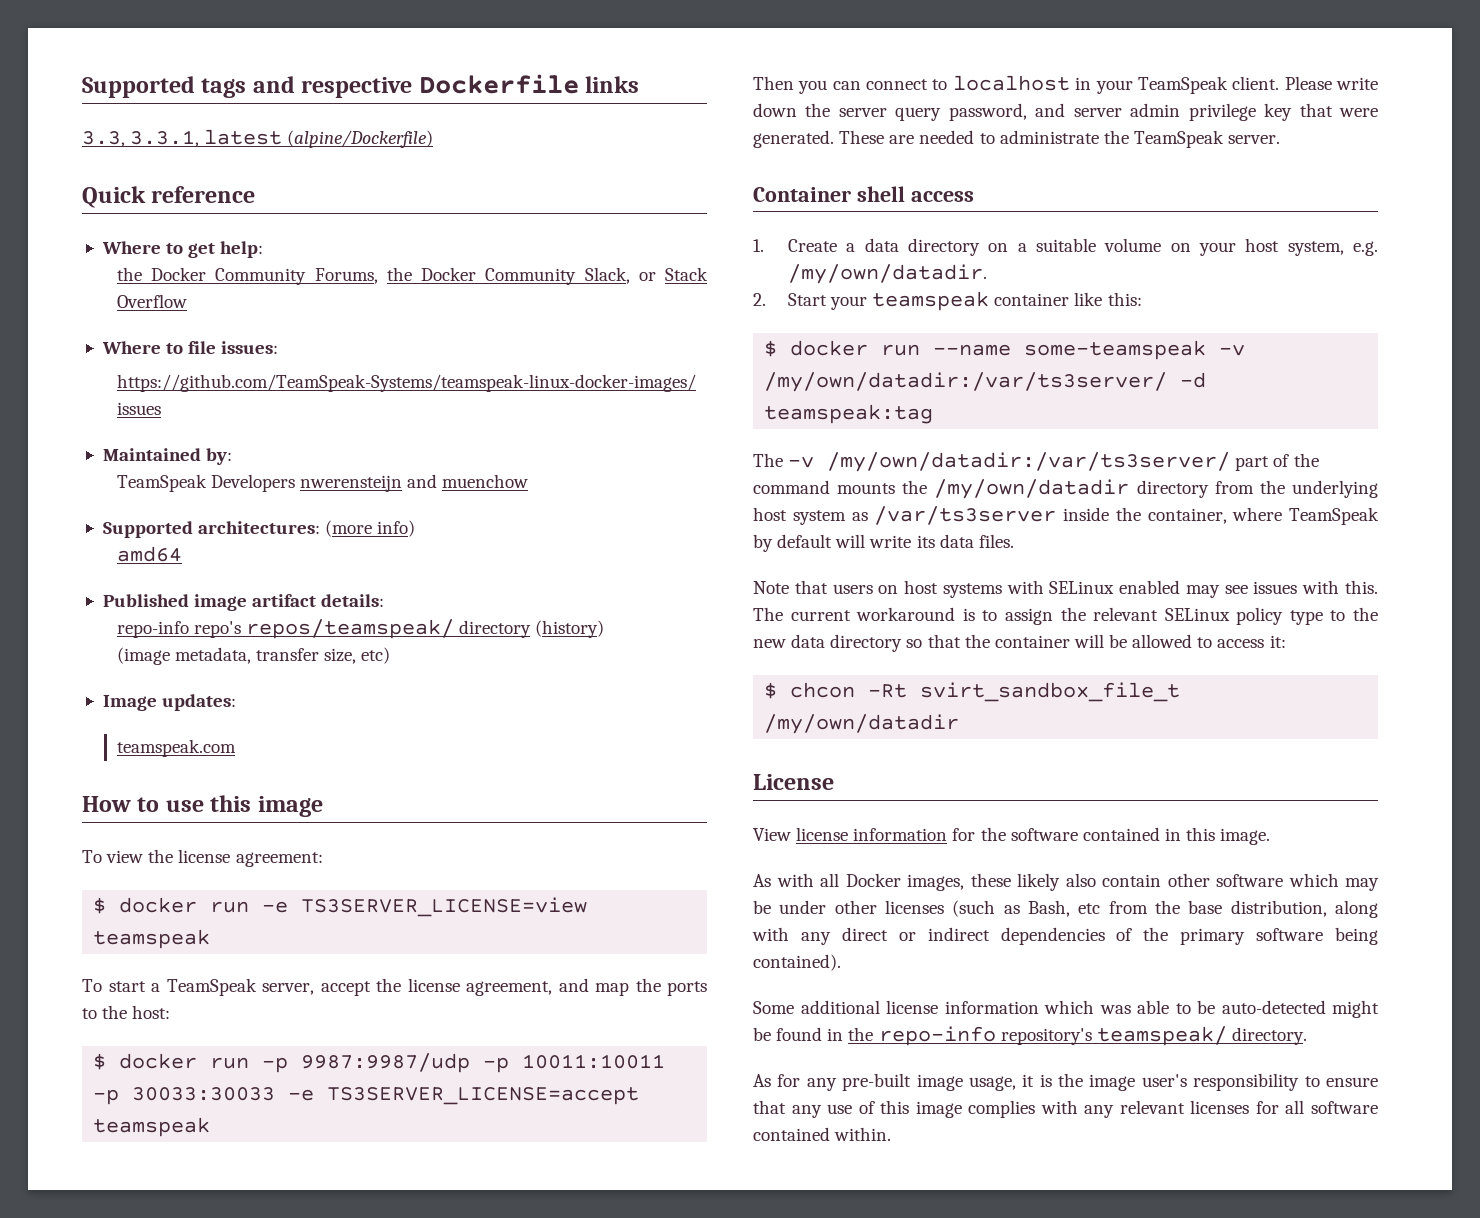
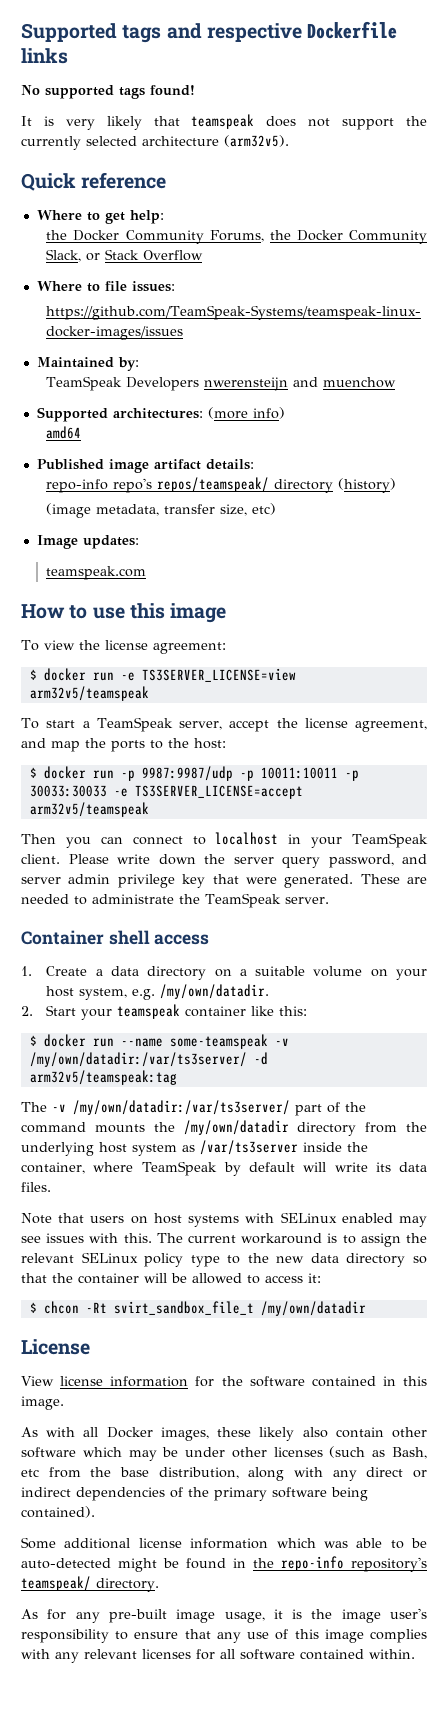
[82,129,434,148] 3.3, 3.3.1, latest (alpine/Dockerfile) -> [21,85,195,99] [21,114,428,130] [21,135,289,150] No supported tags found! // It is very likely that teamspeak does not support the currently selected architecture (arm32v5).
[93,929,211,949] teamspeak -> [29,686,149,701] arm32v5/teamspeak
[93,1117,211,1137] teamspeak -> [29,802,149,817] arm32v5/teamspeak
[764,404,934,424] teamspeak:tag -> [29,1070,177,1085] arm32v5/teamspeak:tag

